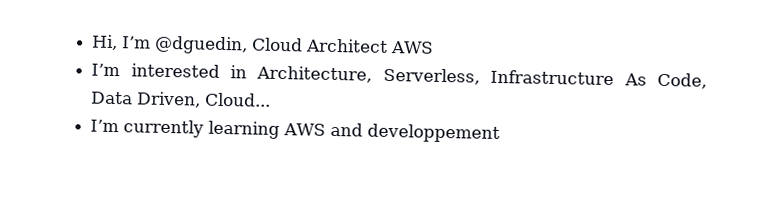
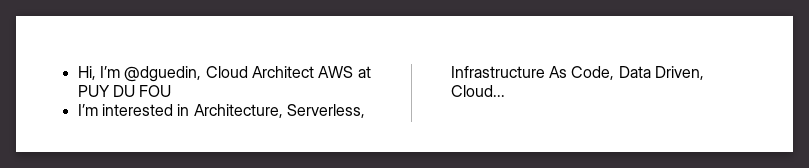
(435, 47) none -> [357,66,371,78] [77,85,172,97] at PUY DU FOU
[90,119,501,144] // I’m currently learning AWS and developpement -> (505, 91) none

